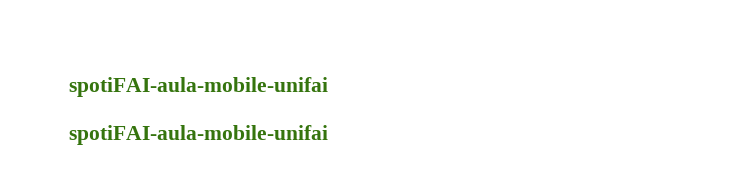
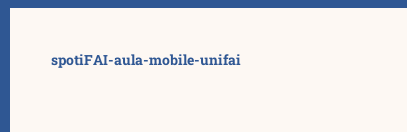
[69,77,328,97] [69,125,328,145] spotiFAI-aula-mobile-unifai // spotiFAI-aula-mobile-unifai -> [51,54,241,68] spotiFAI-aula-mobile-unifai

